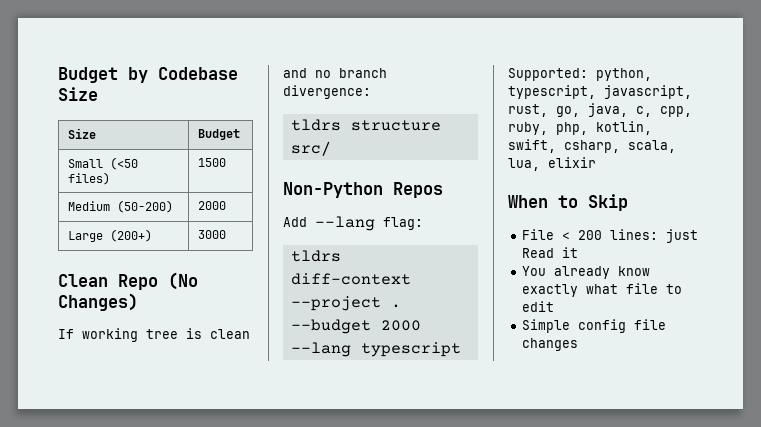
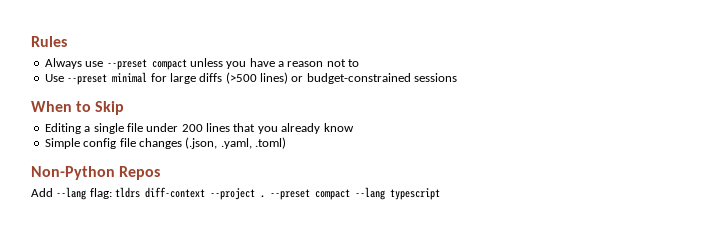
[58,67,238,83] [58,87,98,101] [68,128,97,139] [198,129,241,140] [68,157,139,170] [68,172,111,185] [198,158,227,167] [68,200,174,213] [198,201,227,210] [68,229,153,242] [198,230,227,239] [58,272,198,290] [58,293,138,311] [58,328,250,342] [283,68,387,78] [283,85,371,99] [290,119,441,131] [290,141,331,156] Budget by Codebase Size // Size | Budget // Small (<50 files) | 1500 // Medium (50-200) | 2000 // Large (200+) | 3000 // Clean Repo (No Changes) // If working tree is clean and no branch divergence: // tldrs structure src/ -> [31,36,67,47] [44,58,360,70] [44,72,458,85] [31,101,125,115] [44,123,354,134] [44,137,286,149] Rules // Always use --preset compact unless you have a reason not to // Use --preset minimal for large diffs (>500 lines) or budget-constrained sessions // When to Skip // Editing a single file under 200 lines that you already know // Simple config file changes (.json, .yaml, .toml)
(423, 223) // -> (112, 193) none
[290,319,421,334] --budget 2000 -> [270,189,351,200] --preset compact
[508,68,652,81] [508,85,692,99] [508,103,692,117] [508,121,652,135] [508,139,676,153] [508,157,596,171] [508,194,628,211] [522,229,699,243] [522,247,579,258] [522,266,651,279] [522,283,683,297] [522,301,555,312] [522,319,667,333] [522,338,579,351] // Supported: python, typescript, javascript, rust, go, java, c, cpp, ruby, php, kotlin, swift, csharp, scala, lua, elixir // When to Skip // File < 200 lines: just Read it // You already know exactly what file to edit // Simple config file changes -> (441, 194) none

